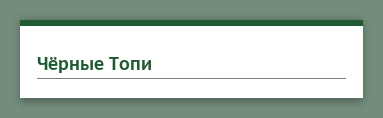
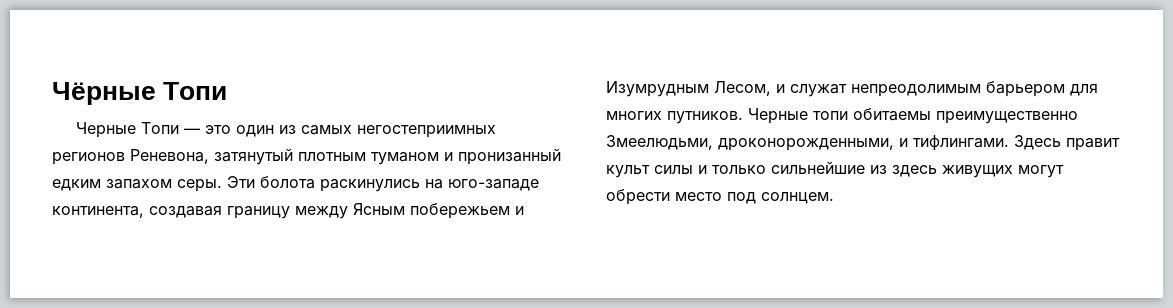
(153, 63) none -> [76,122,497,138] [52,148,561,165] [52,176,539,192] [52,203,524,219] [606,81,1098,97] [606,108,1078,124] [606,135,1120,151] [606,161,1064,178] [606,189,834,205] // Черные Топи — это один из самых негостеприимных регионов Реневона, затянутый плотным туманом и пронизанный едким запахом серы. Эти болота раскинулись на юго-западе континента, создавая границу между Ясным побережьем и Изумрудным Лесом, и служат непреодолимым барьером для многих путников. Черные топи обитаемы преимущественно Змеелюдьми, дроконорожденными, и тифлингами. Здесь правит культ силы и только сильнейшие из здесь живущих могут обрести место под солнцем.

